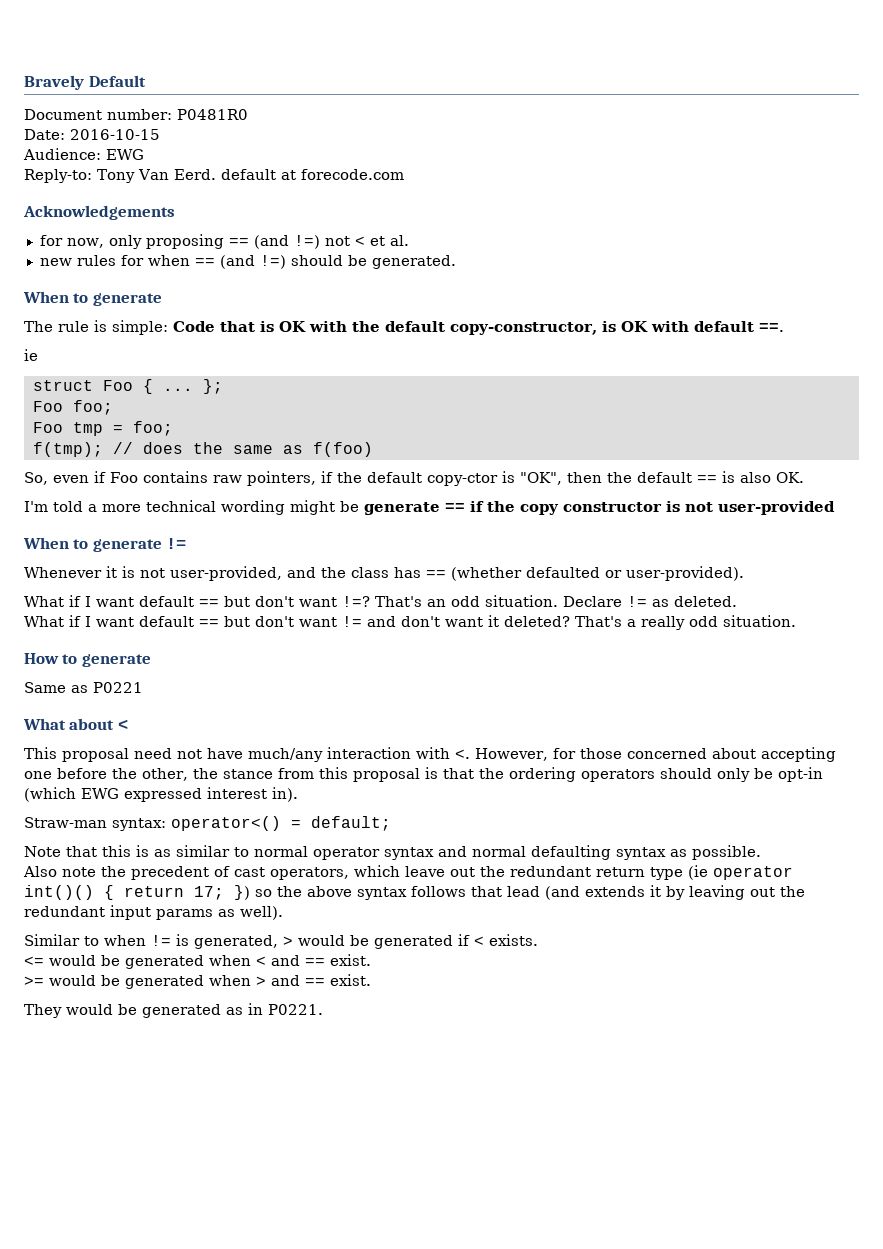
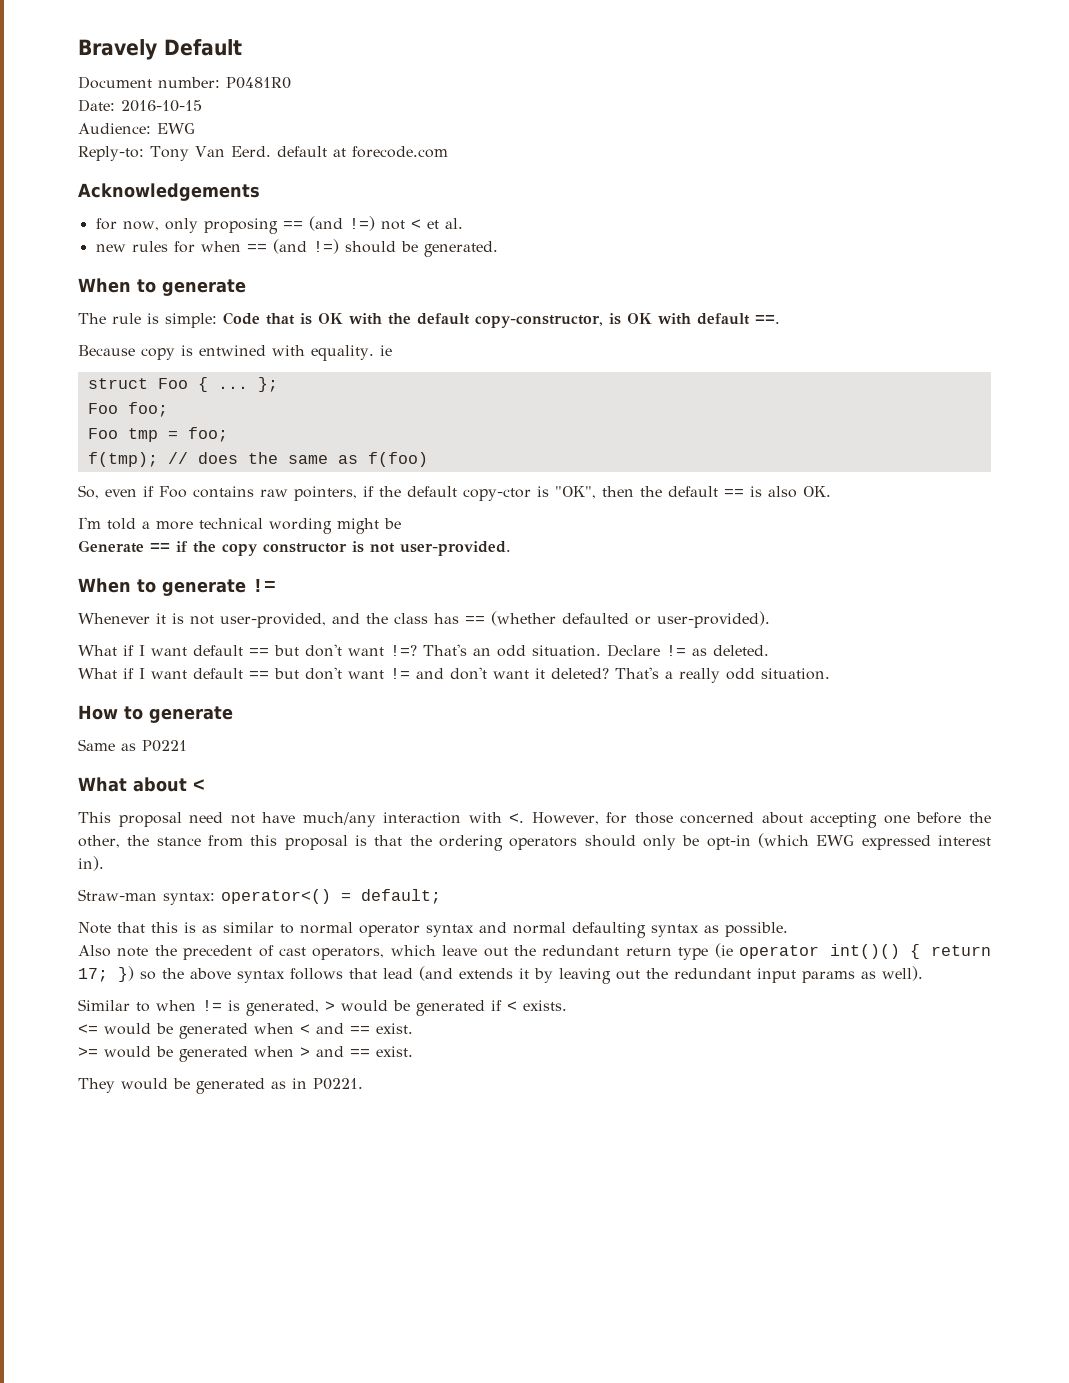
(784, 327) none -> [78,345,374,361] Because copy is entwined with equality.
[364,502,440,515] generate -> [78,540,144,553] // Generate
[718,501,835,515] user-provided -> [400,541,511,556] user-provided.

